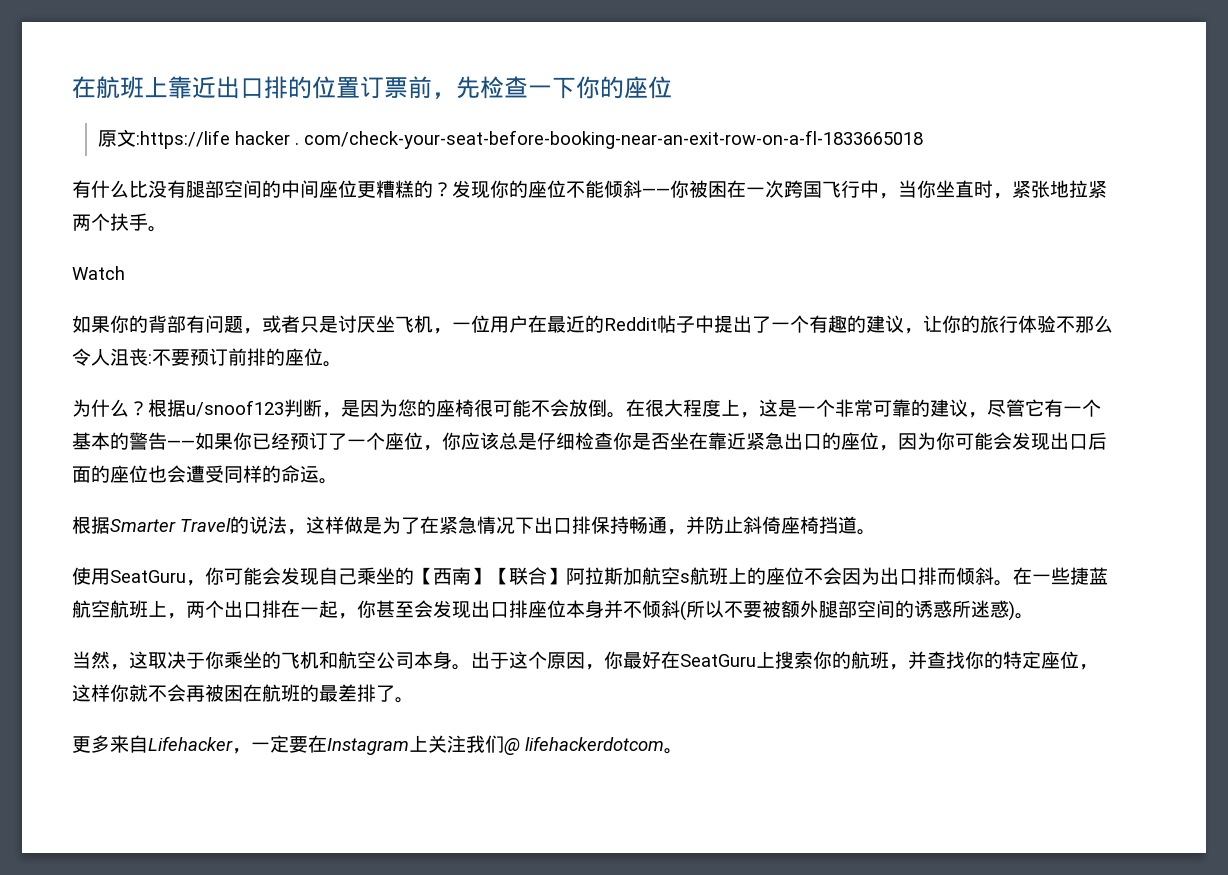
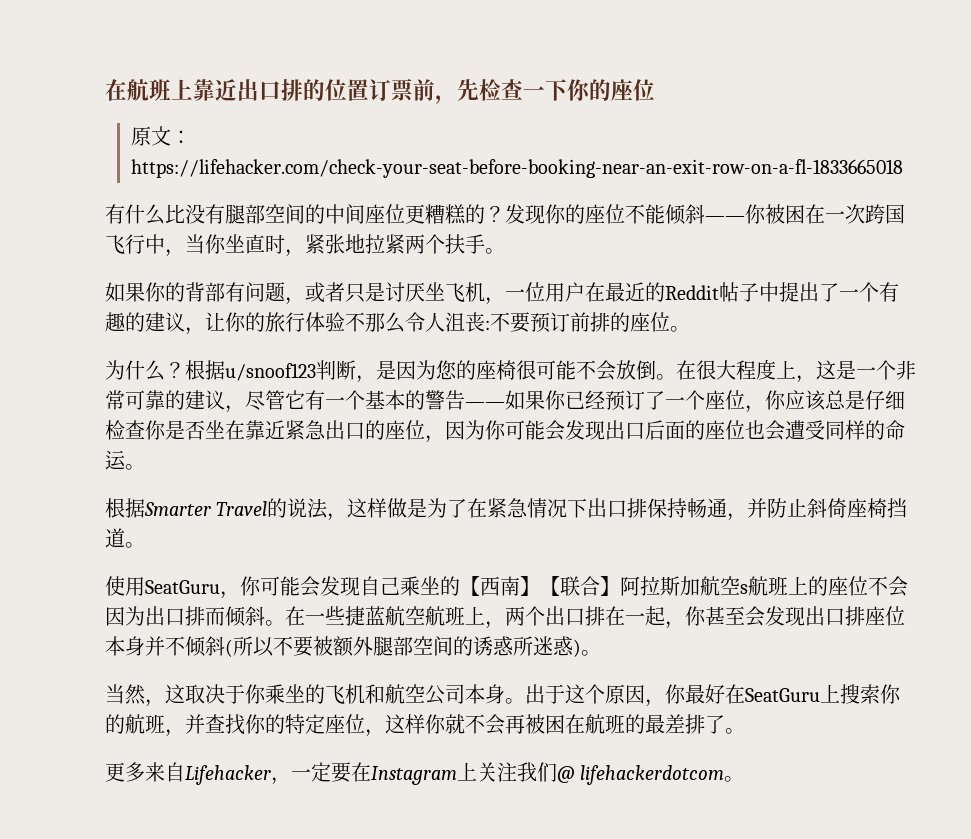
[135,130,923,149] :https://life hacker . com/check-your-seat-before-booking-near-an-exit-row-on-a-fl-1833665018 -> [170,130,191,144] [130,159,903,178] ：https://lifehacker.com/check-your-seat-before-booking-near-an-exit-row-on-a-fl-1833665018
[72,266,125,280] // Watch -> (505, 251) none

